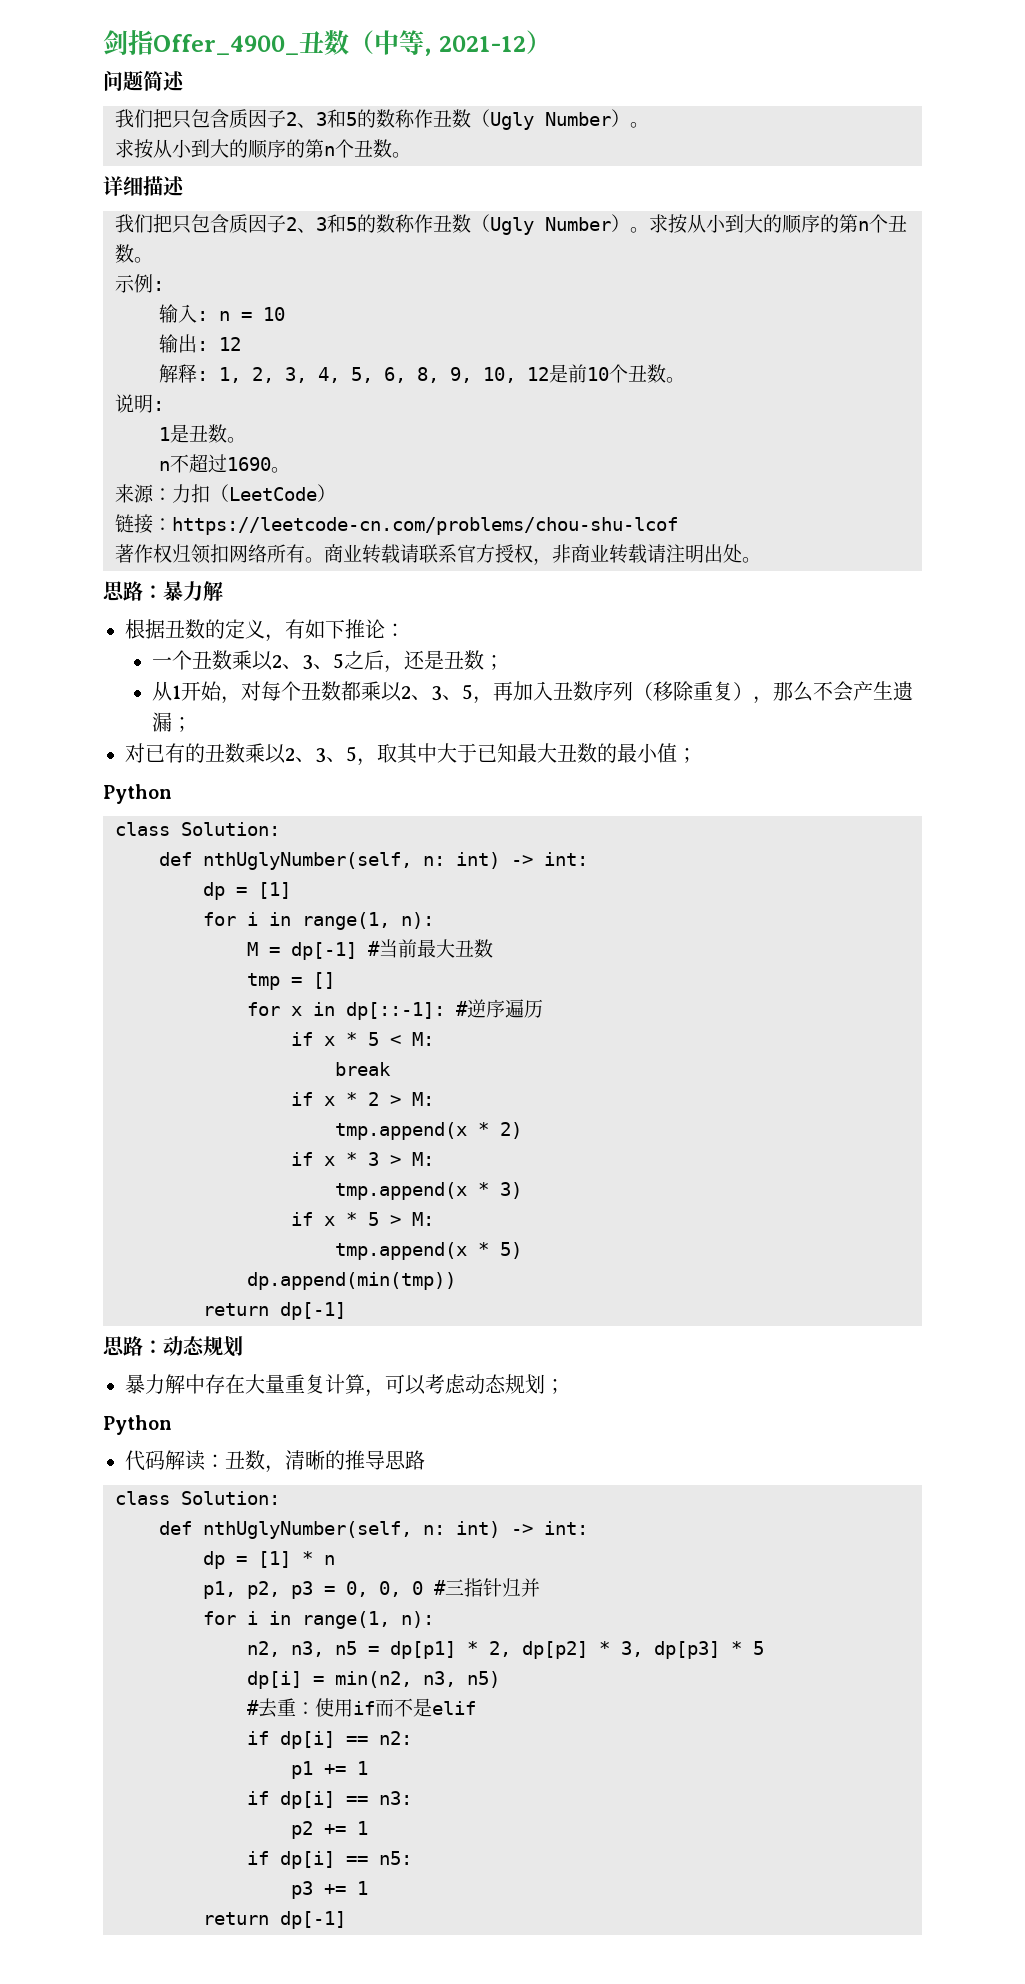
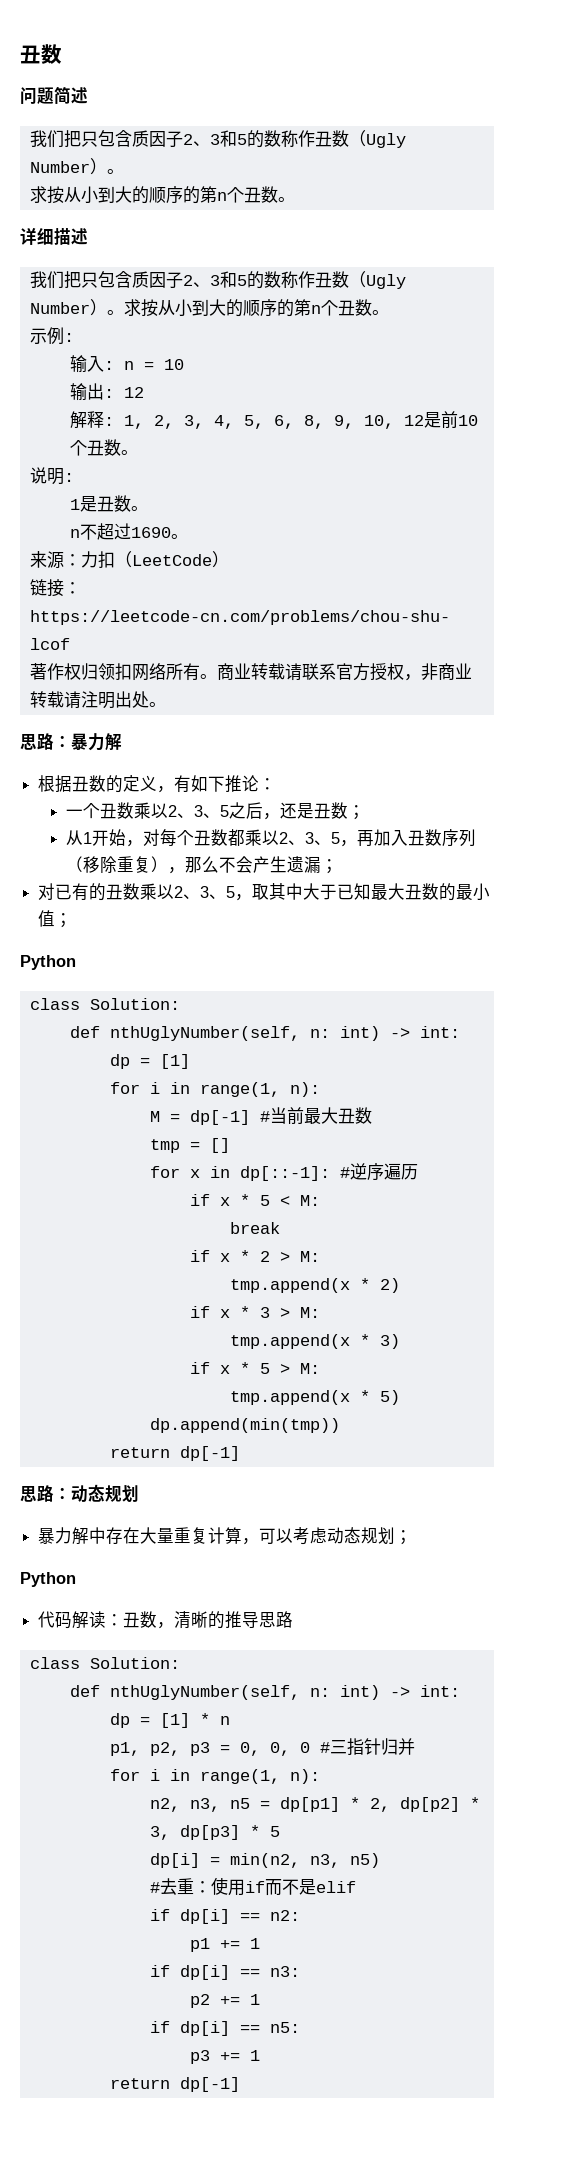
[103,30,551,56] 剑指Offer_4900_丑数（中等, 2021-12） -> [20,44,62,64] 丑数

